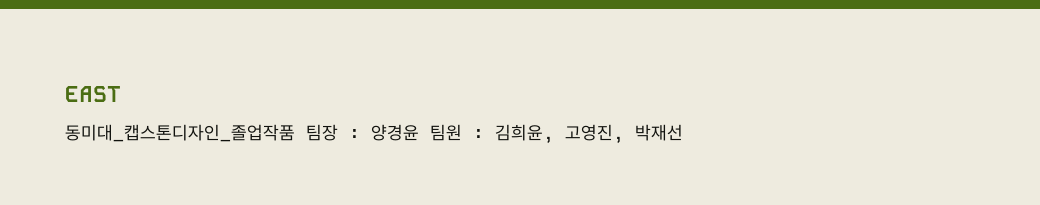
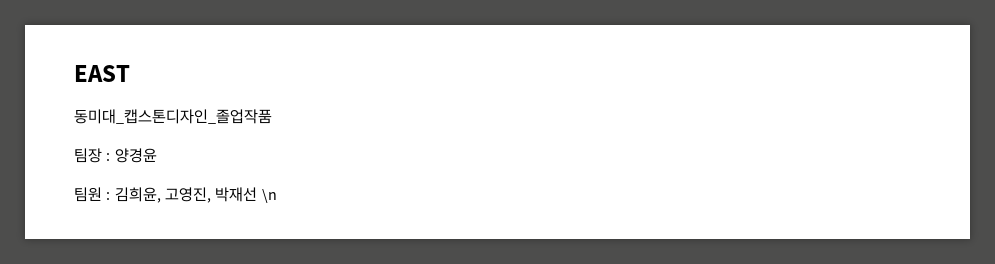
(295, 133) none -> (272, 116) //
(419, 132) none -> (157, 155) //
(683, 132) none -> [261,189,277,203] \n

